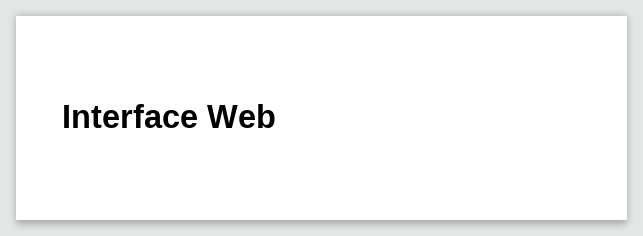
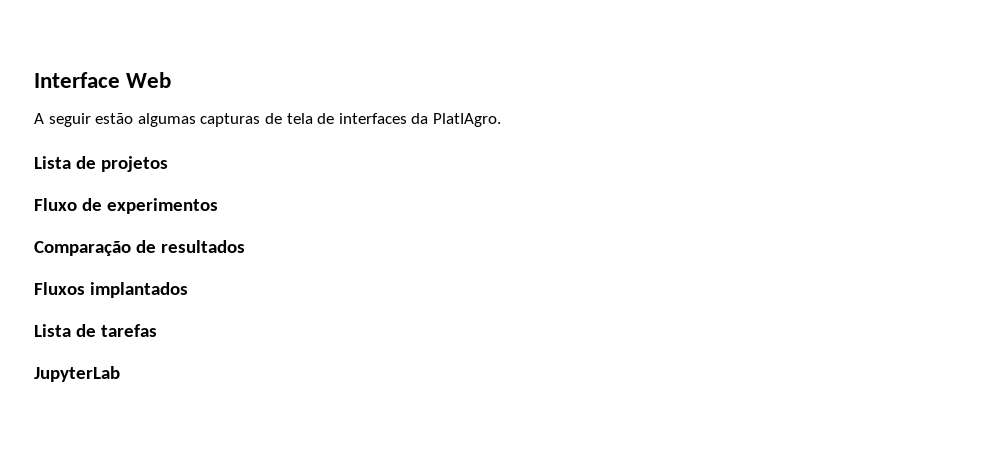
(276, 116) none -> [34,113,501,127] [34,156,168,172] [34,198,218,214] [34,240,245,256] [34,282,188,298] [34,324,157,337] [34,366,120,382] // A seguir estão algumas capturas de tela de interfaces da PlatIAgro. // Lista de projetos // Fluxo de experimentos // Comparação de resultados // Fluxos implantados // Lista de tarefas // JupyterLab

